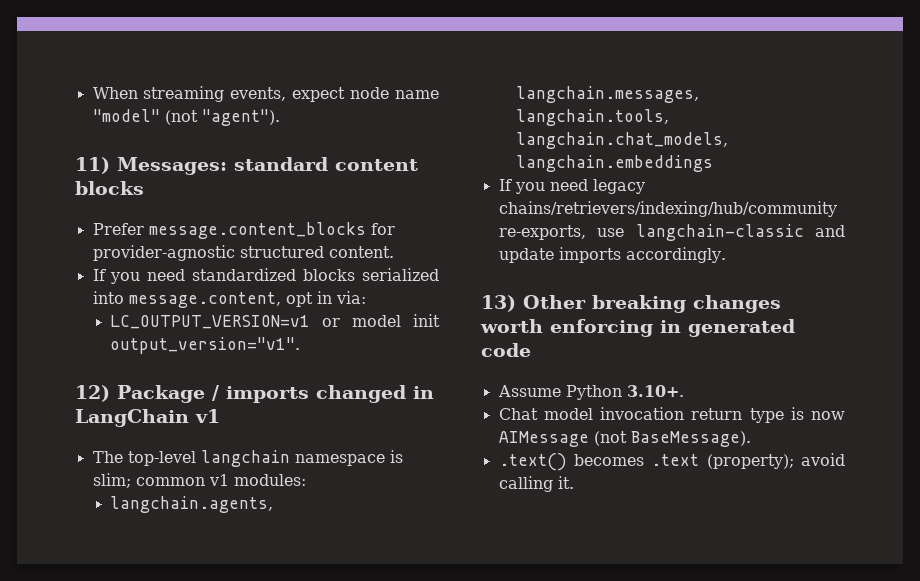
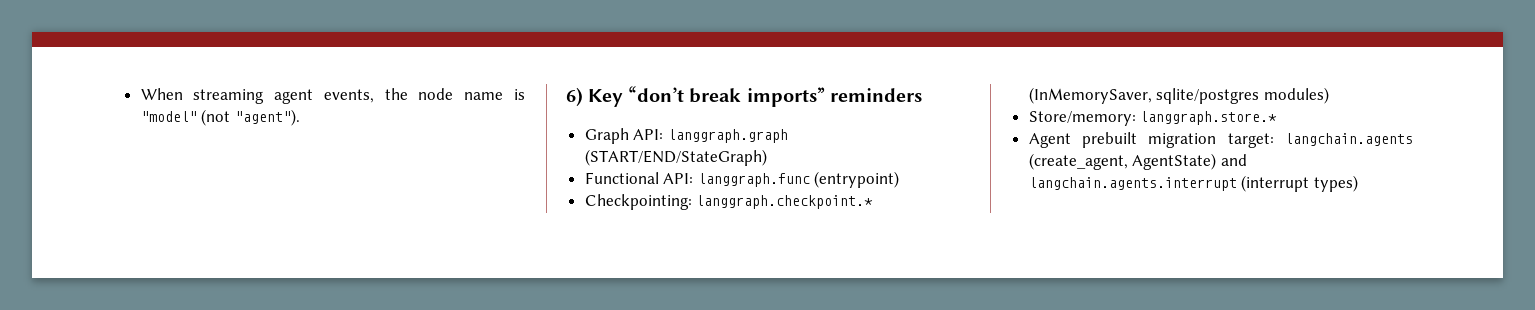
[230,87,346,102] events, expect -> [274,88,408,104] agent events, the
(439, 94) none -> [514,89,525,100] is
[75,157,418,175] [75,181,144,195] [92,222,395,239] [92,245,394,261] [92,268,439,284] [92,291,366,308] [110,314,440,329] [110,337,301,354] [75,385,434,403] [75,409,220,427] [92,450,403,467] [92,473,306,488] [110,496,274,513] [516,86,700,103] [516,109,670,126] [516,132,729,149] [516,155,714,172] [498,179,645,194] [498,201,837,217] [498,224,845,241] [498,247,726,263] [481,295,781,313] [480,319,795,337] [481,343,531,357] [497,385,684,400] [498,407,845,423] [498,431,751,447] [498,453,845,471] [498,476,574,492] 11) Messages: standard content blocks // Prefer message.content_blocks for provider-agnostic structured content. // If you need standardized blocks serialized into message.content, opt in via: // LC_OUTPUT_VERSION=v1 or model init output_version="v1". // 12) Package / imports changed in LangChain v1 // The top-level langchain namespace is slim; common v1 modules: // langchain.agents, langchain.messages, langchain.tools, langchain.chat_models, langchain.embeddings // If you need legacy chains/retrievers/indexing/hub/community re-exports, use langchain-classic and update imports accordingly. // 13) Other breaking changes worth enforcing in generated code // Assume Python 3.10+. // Chat model invocation return type is now AIMessage (not BaseMessage). // .text() becomes .text (property); avoid calling it. -> [566,86,922,107] [584,128,788,144] [584,149,767,166] [584,171,900,188] [584,194,874,210] [1028,87,1329,104] [1028,111,1278,126] [1028,132,1413,148] [1028,153,1247,170] [1028,175,1358,192] 6) Key “don’t break imports” reminders // Graph API: langgraph.graph (START/END/StateGraph) // Functional API: langgraph.func (entrypoint) // Checkpointing: langgraph.checkpoint.* (InMemorySaver, sqlite/postgres modules) // Store/memory: langgraph.store.* // Agent prebuilt migration target: langchain.agents (create_agent, AgentState) and langchain.agents.interrupt (interrupt types)

